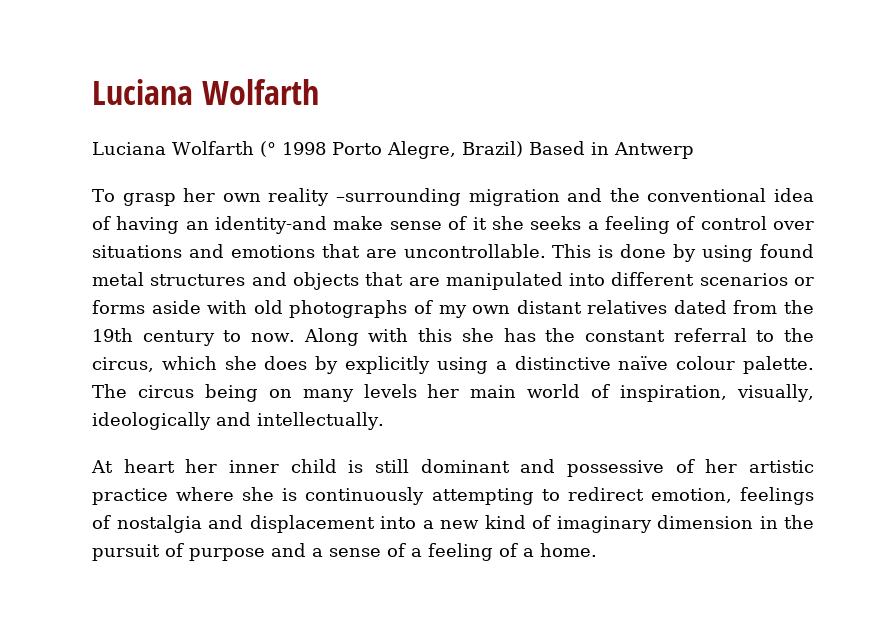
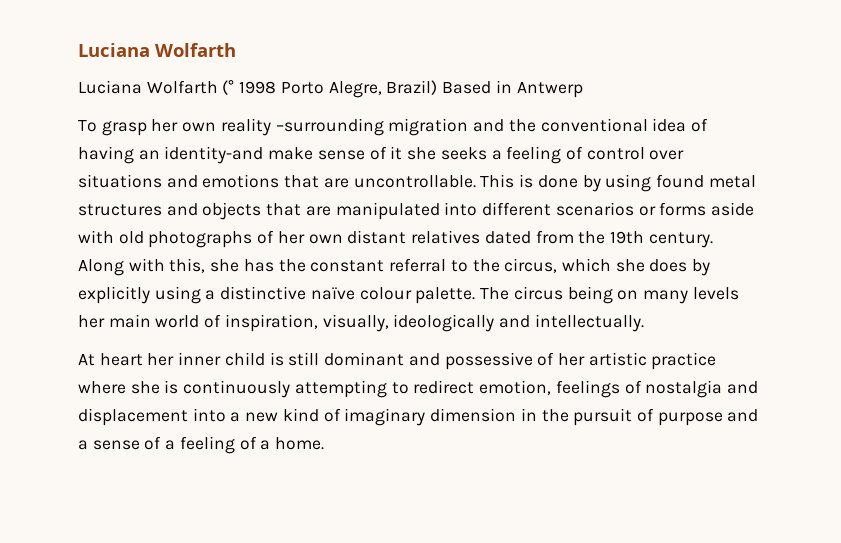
[438,305,467,318] my -> [277,231,305,244] her
[142,330,296,346] century to now. -> [648,232,713,248] century.
[418,328,453,342] this -> [169,258,206,273] this,

